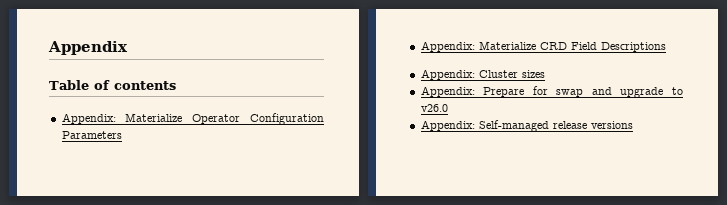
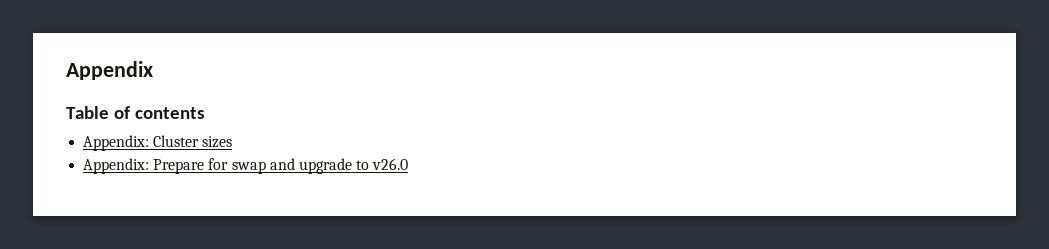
[61,113,324,125] [61,131,122,139] [420,41,666,52] // Appendix: Materialize Operator Configuration Parameters // Appendix: Materialize CRD Field Descriptions -> (206, 113) none
[420,120,633,132] // Appendix: Self-managed release versions -> (409, 164) none

